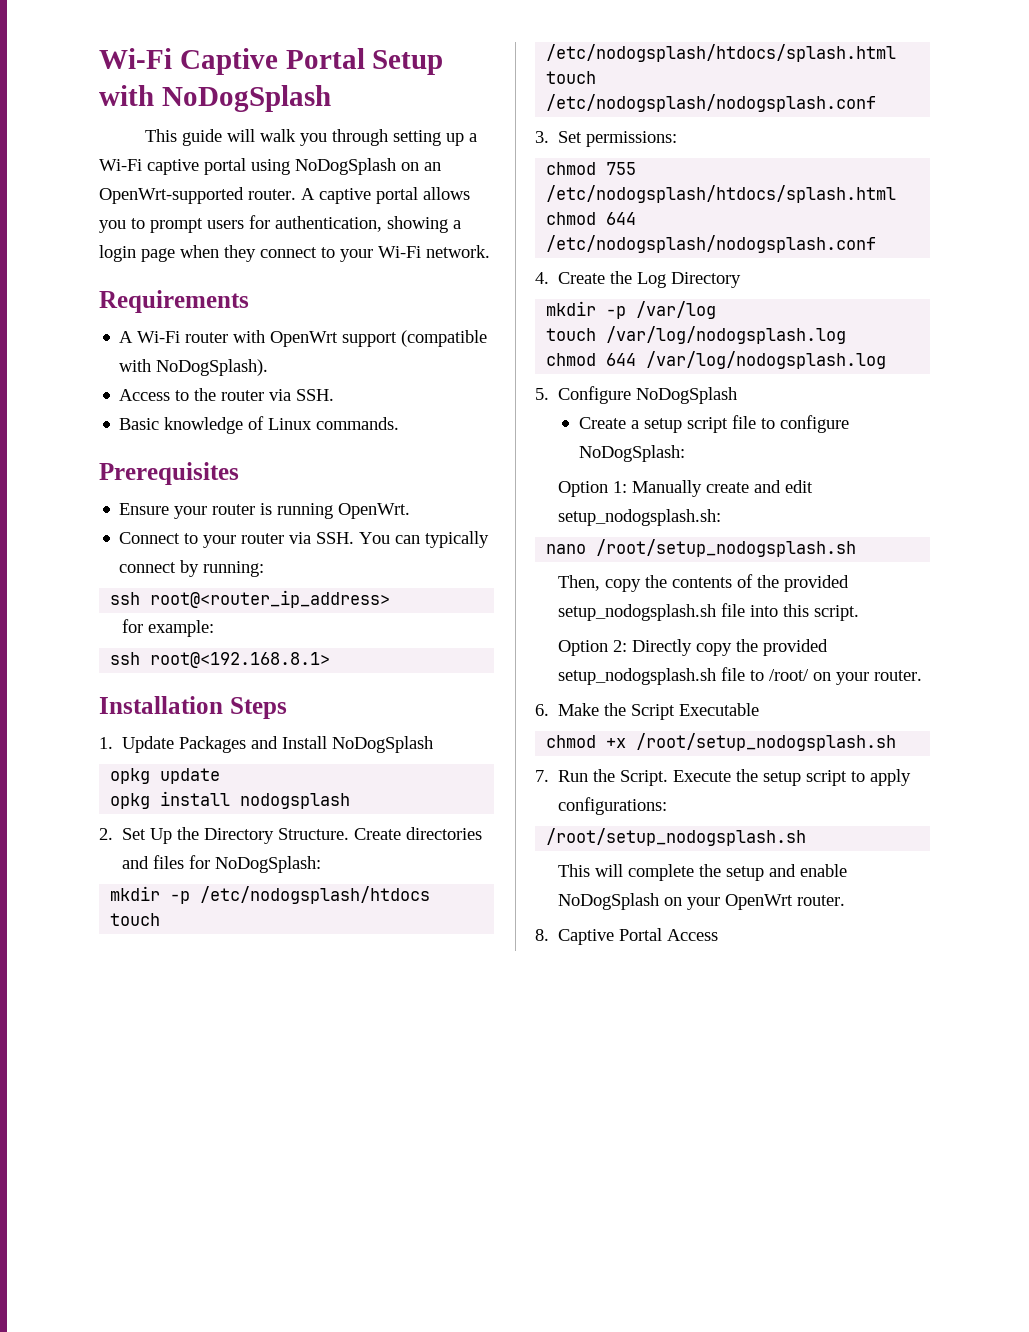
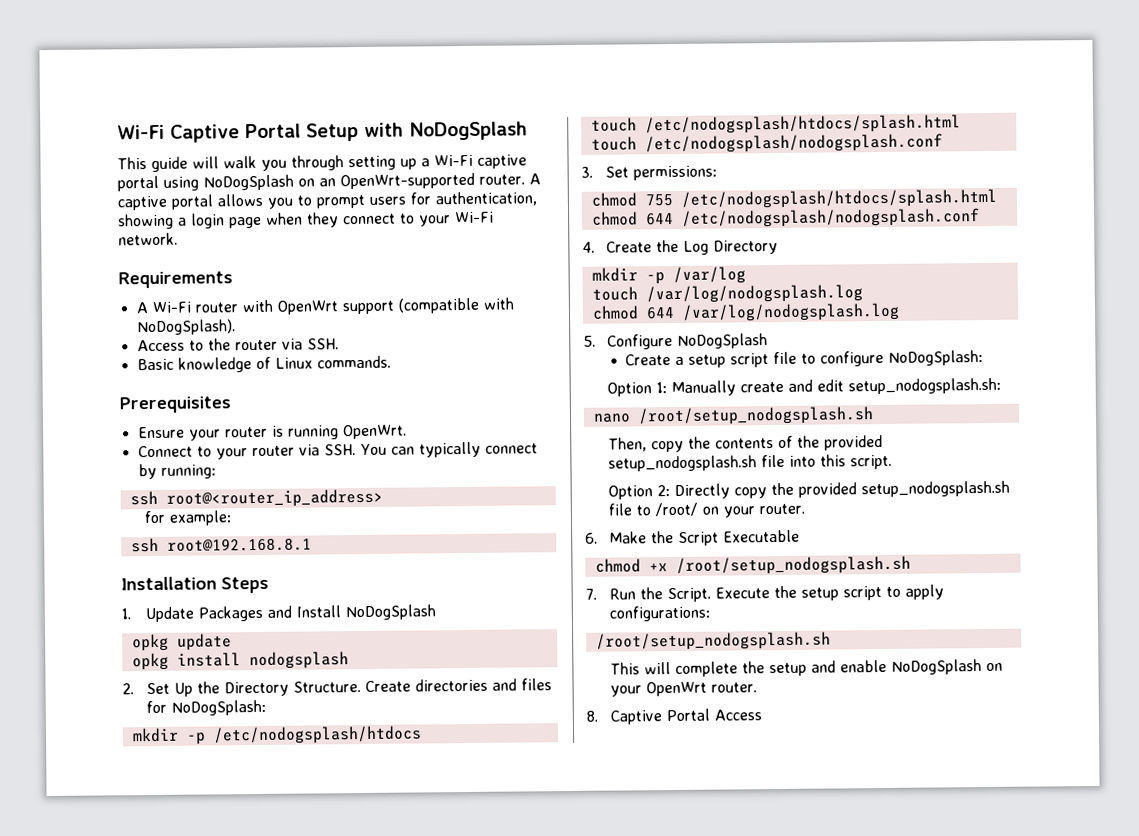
[150,652,331,668] root@<192.168.8.1> -> [166,538,312,552] root@192.168.8.1

